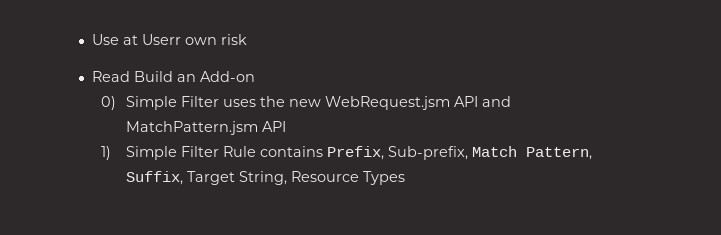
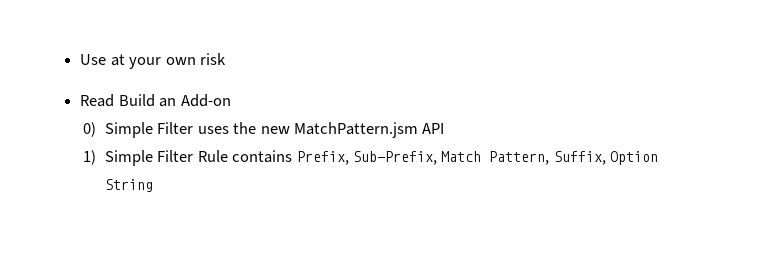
[141,34,181,45] Userr -> [129,57,162,69] your
[325,96,512,110] WebRequest.jsm API and -> (290, 130) none
[388,146,469,160] Sub-prefix, -> [353,151,438,165] Sub-Prefix,
[187,171,406,185] Target String, Resource Types -> [610,151,659,165] [104,179,153,192] Option String

